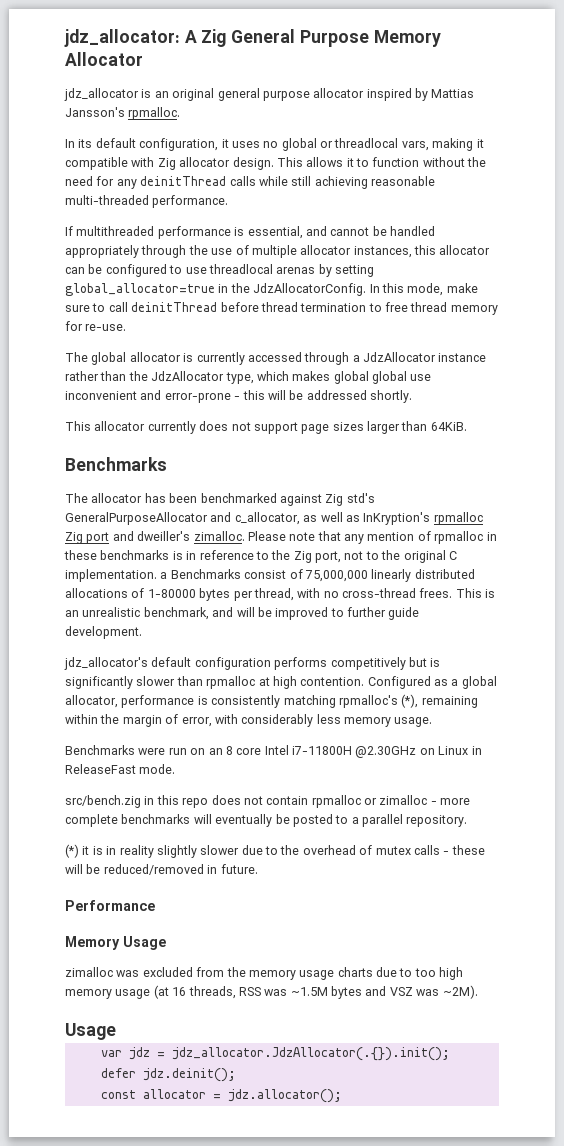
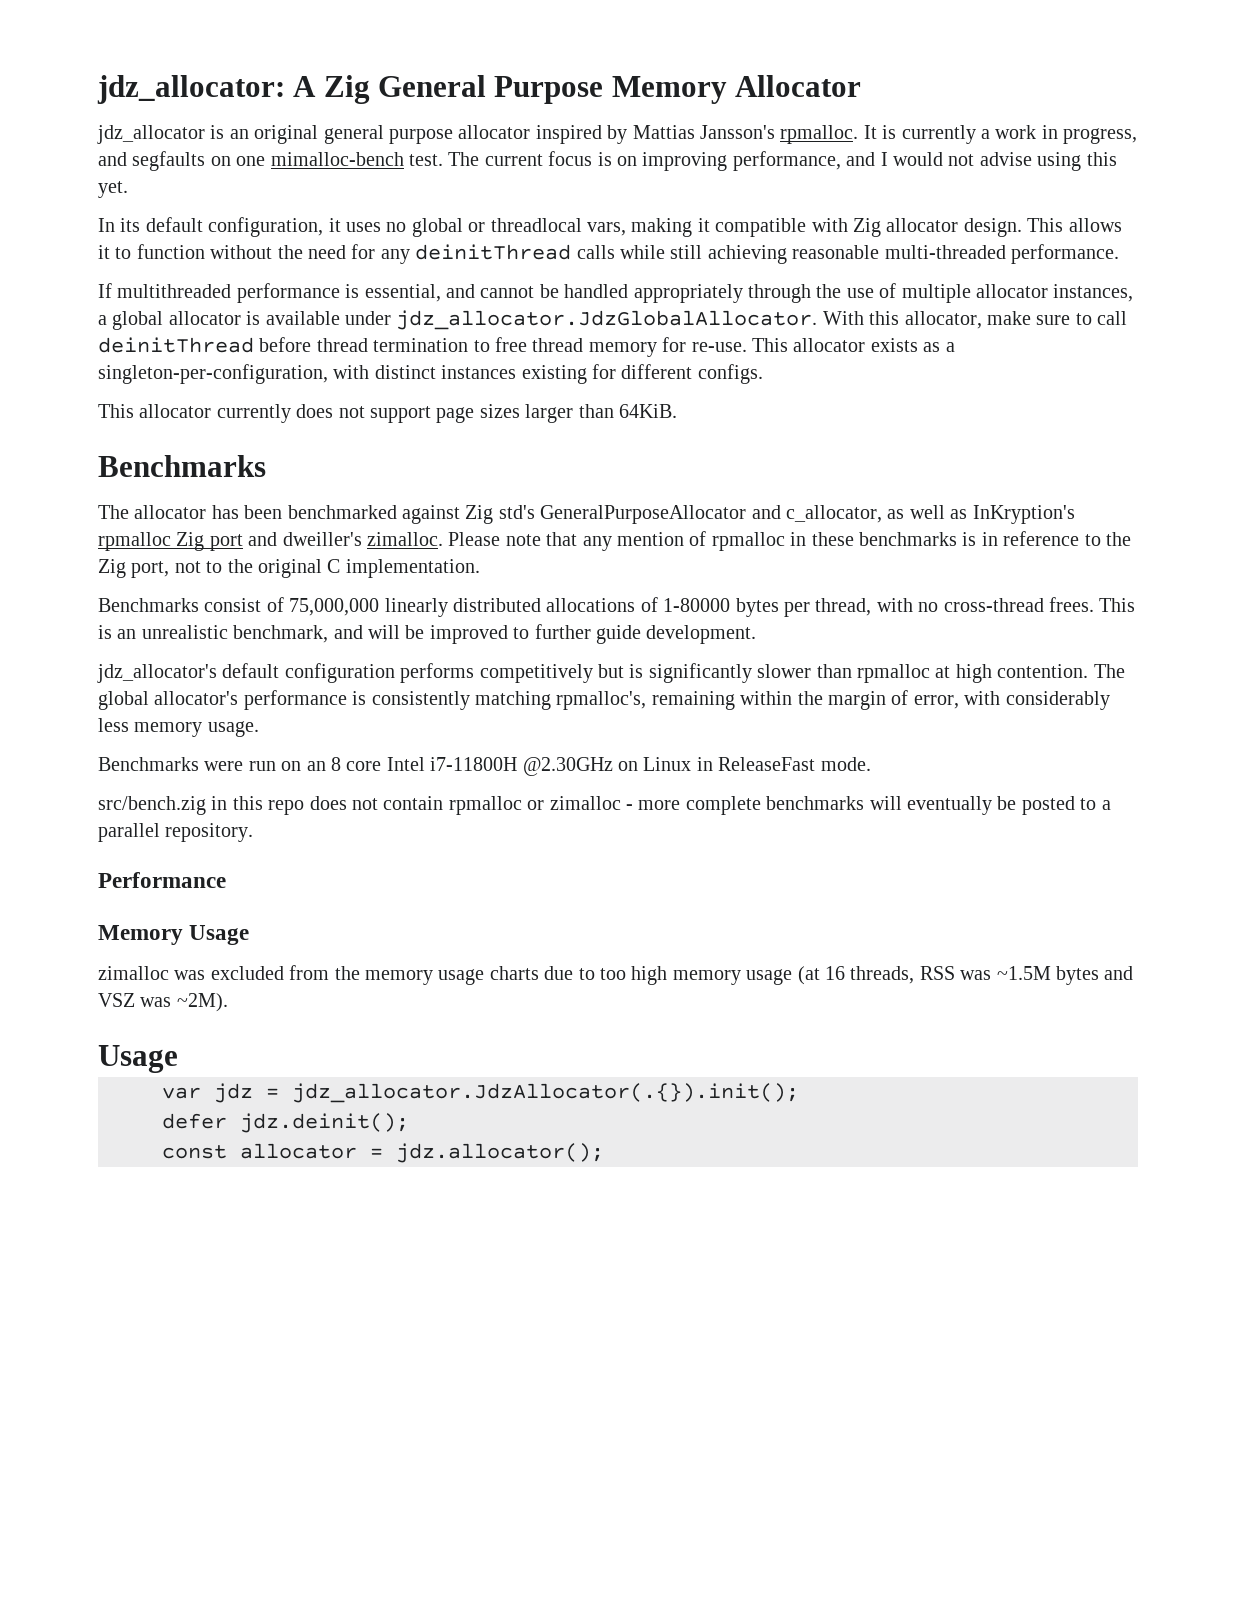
(181, 113) none -> [863,125,1138,144] [98,151,1117,171] [98,181,128,198] It is currently a work in progress, and segfaults on one mimalloc-bench test. The current focus is on improving performance, and I would not advise using this yet.
[414,245,491,255] [65,264,374,277] [65,283,444,296] this allocator can be configured to use threadlocal arenas by setting global_allocator=true in the JdzAllocatorConfig. In this mode, -> [98,310,982,330] a global allocator is available under jdz_allocator.JdzGlobalAllocator. With this allocator,
[65,352,487,365] [65,371,432,384] [65,390,412,403] // The global allocator is currently accessed through a JdzAllocator instance rather than the JdzAllocator type, which makes global global use inconvenient and error-prone - this will be addressed shortly. -> [751,338,955,352] [98,364,763,384] This allocator exists as a singleton-per-configuration, with distinct instances existing for different configs.
[160,572,168,579] a -> (480, 568) //
[367,676,497,689] [65,695,118,708] Configured as a global allocator, -> [1093,664,1125,678] [98,691,239,710] The global allocator's
[338,694,419,708] rpmalloc's (*), -> [556,691,647,710] rpmalloc's,
[65,844,485,858] [65,864,258,875] // (*) it is in reality slightly slower due to the overhead of mutex calls - these will be reduced/removed in future. -> (254, 832) none

